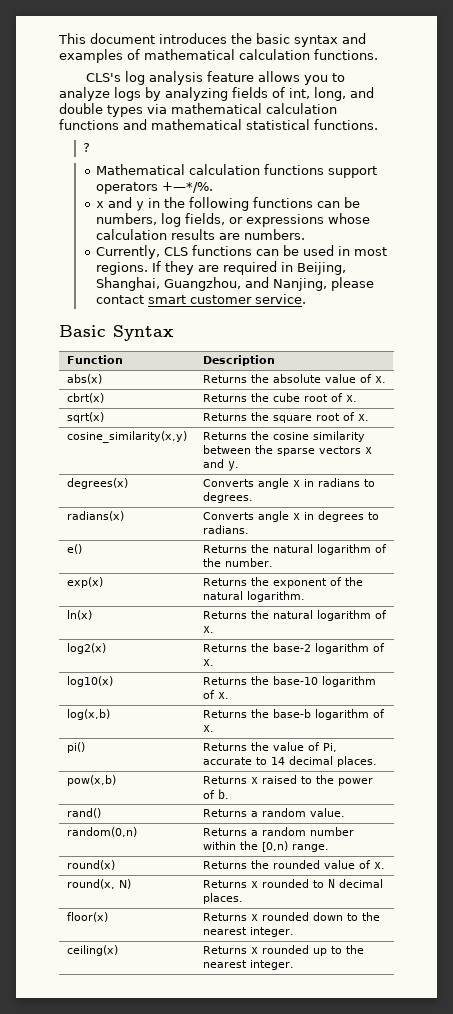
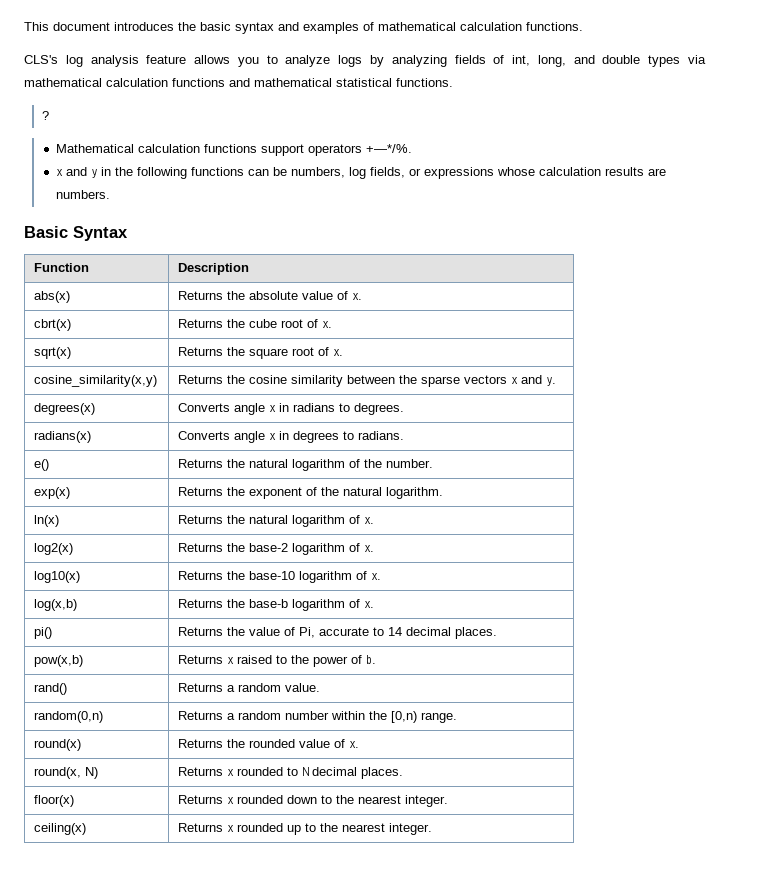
[96,245,388,259] [96,261,347,275] [96,277,375,291] [96,294,307,304] // Currently, CLS functions can be used in most regions. If they are required in Beijing, Shanghai, Guangzhou, and Nanjing, please contact smart customer service. -> (110, 194) none

